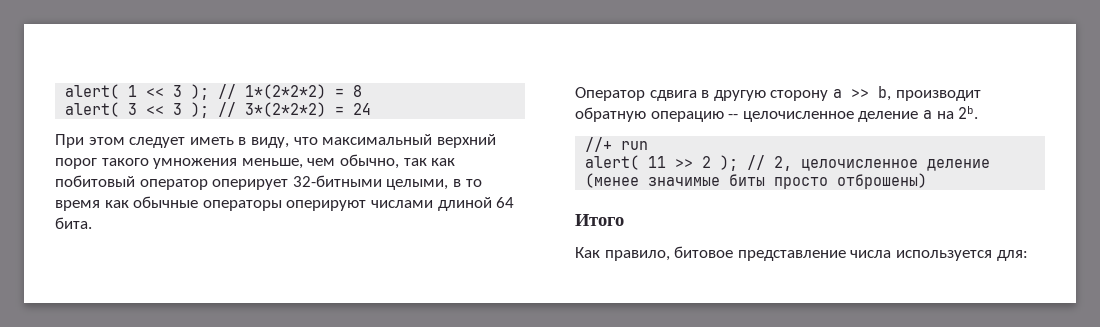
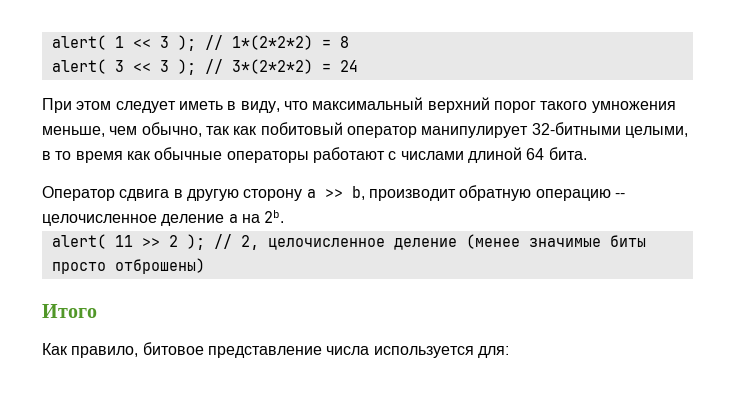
[212,179,289,190] оперирует -> [421,126,529,138] манипулирует
[286,200,367,211] оперируют -> [312,147,397,163] работают с
[585,137,649,152] // //+ run -> (285, 216) none

